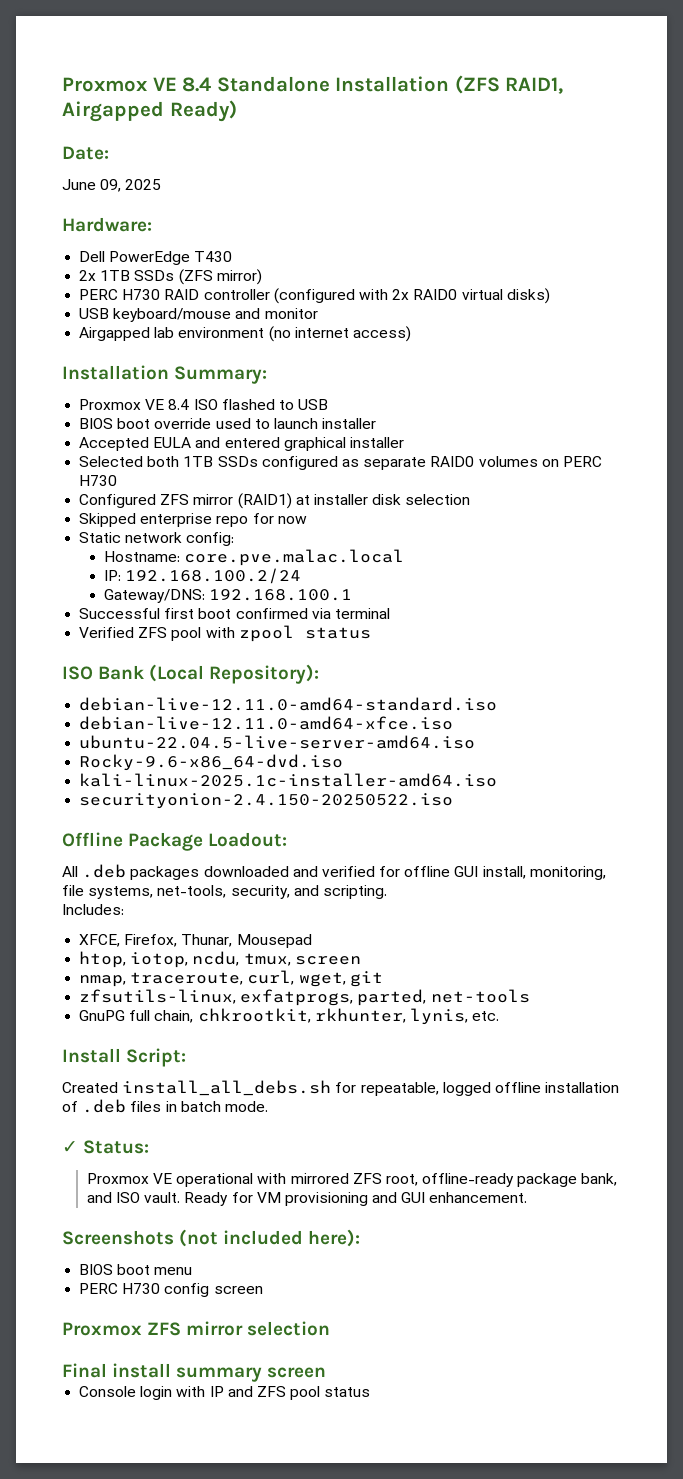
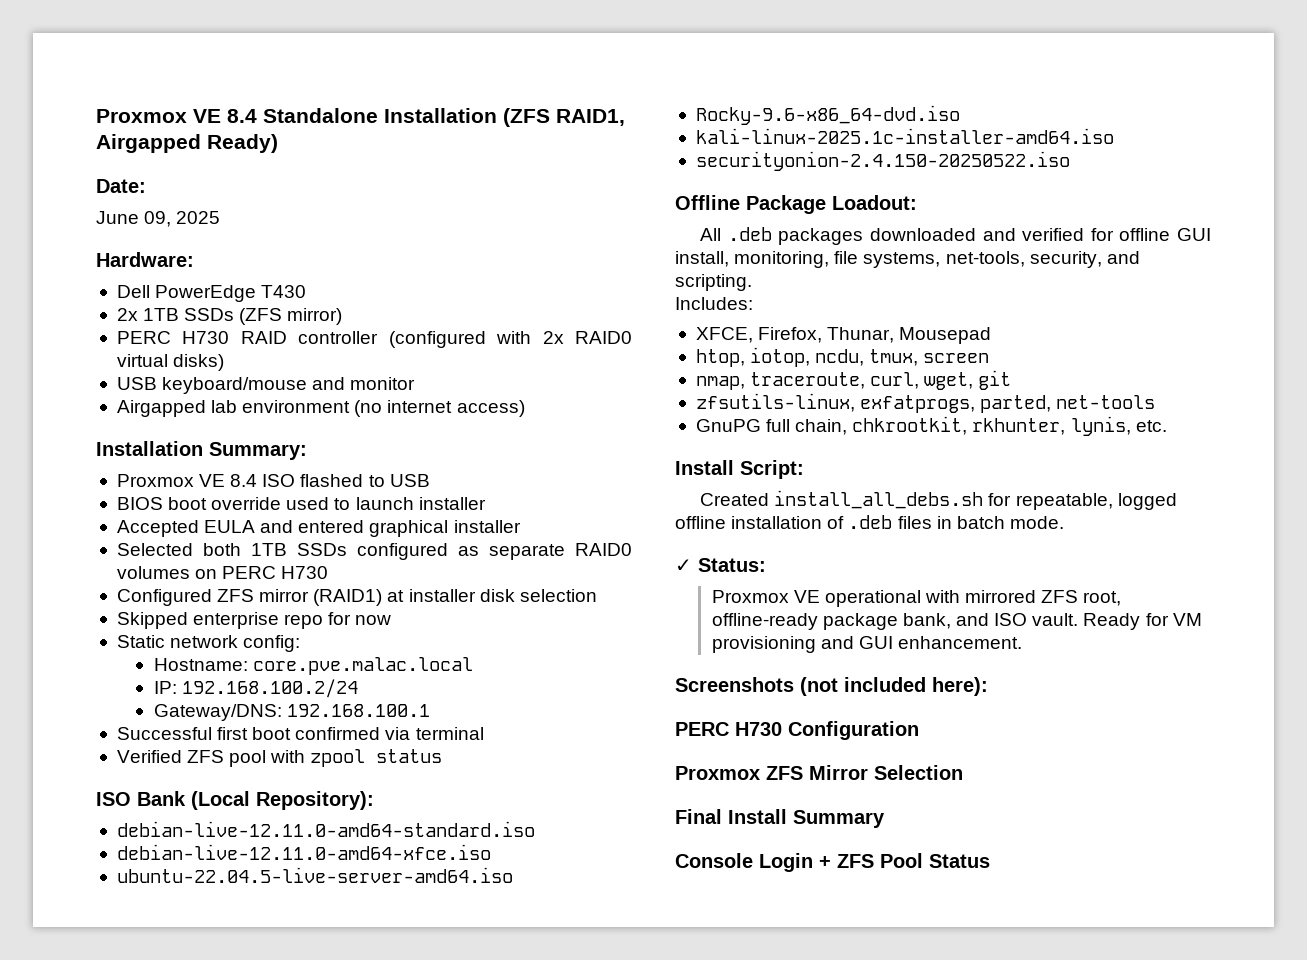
[79,1264,193,1275] [79,1283,263,1297] // BIOS boot menu // PERC H730 config screen -> [675,721,919,740] // PERC H730 Configuration
[186,1321,331,1336] mirror selection -> [809,765,963,780] Mirror Selection
[112,1363,327,1382] [79,1386,371,1400] install summary screen // Console login with IP and ZFS pool status -> [728,809,885,828] [675,853,990,872] Install Summary // Console Login + ZFS Pool Status

